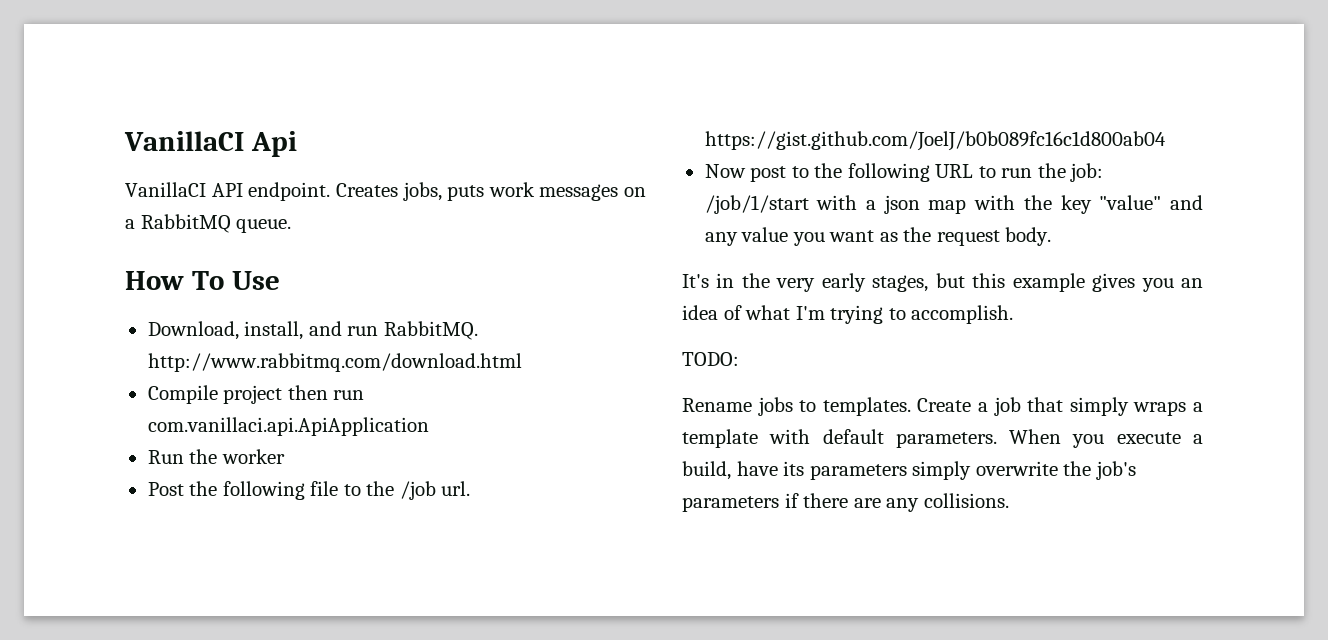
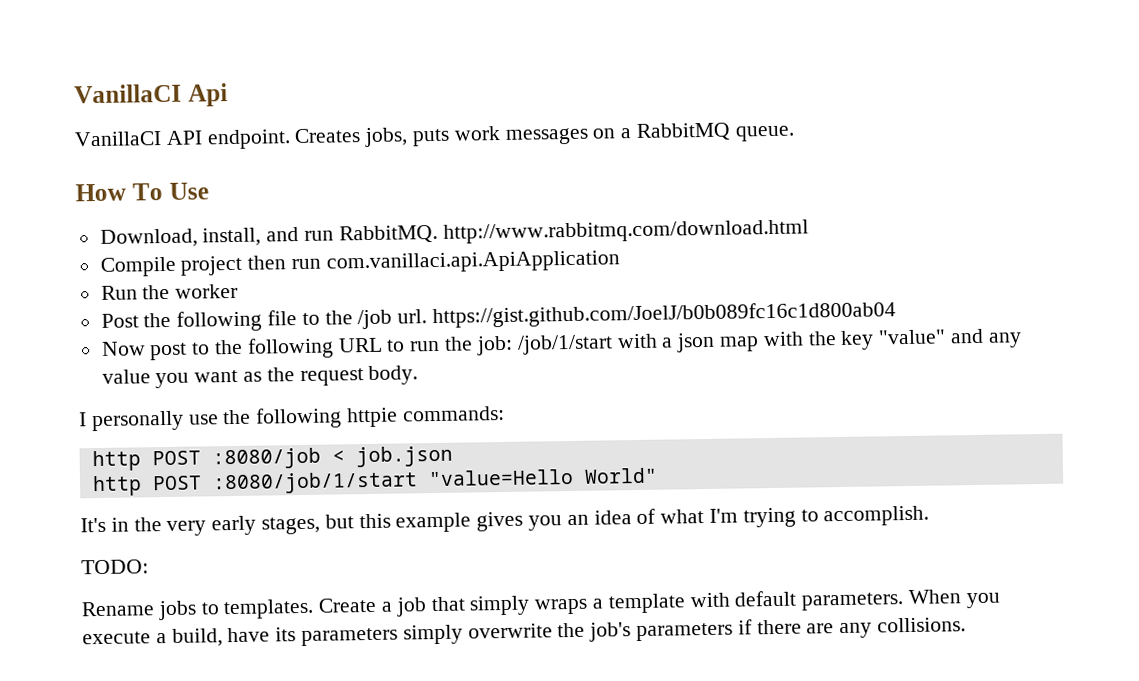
(1052, 236) none -> [79,405,505,432] [91,445,453,472] [91,467,658,497] // I personally use the following httpie commands: // http POST :8080/job < job.json // http POST :8080/job/1/start "value=Hello World"

